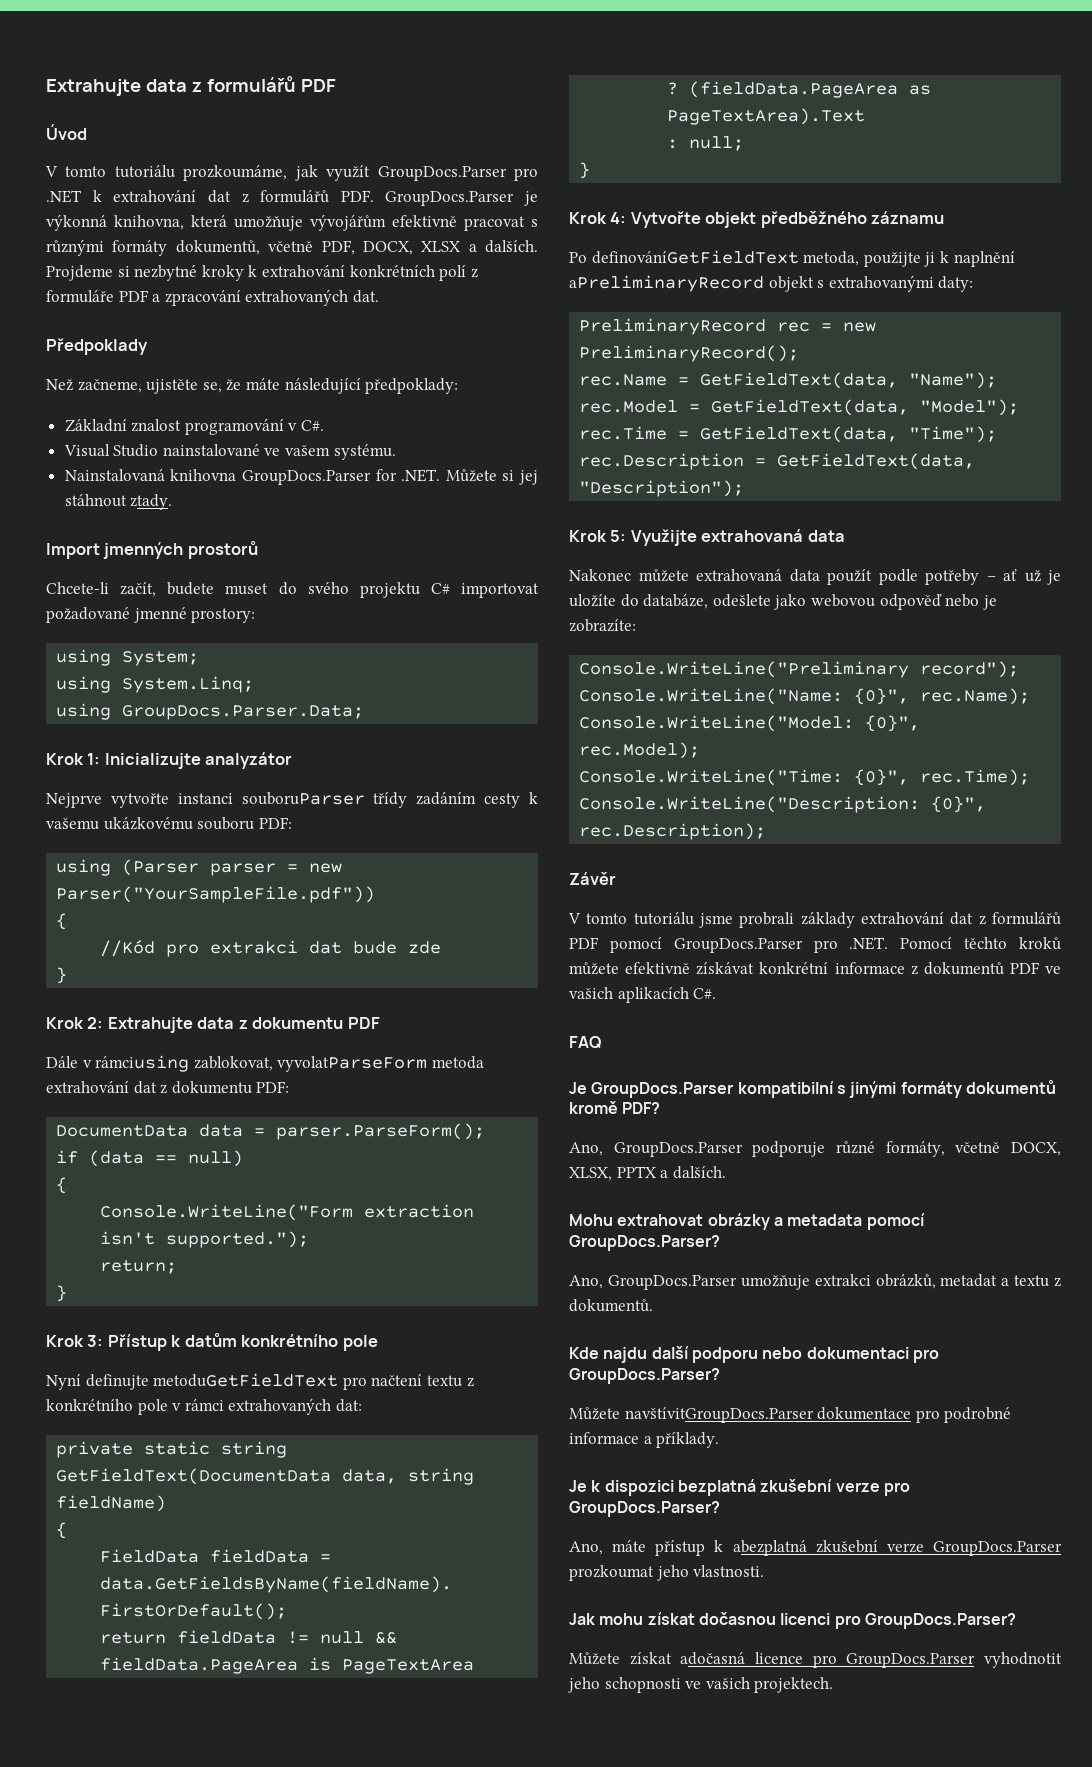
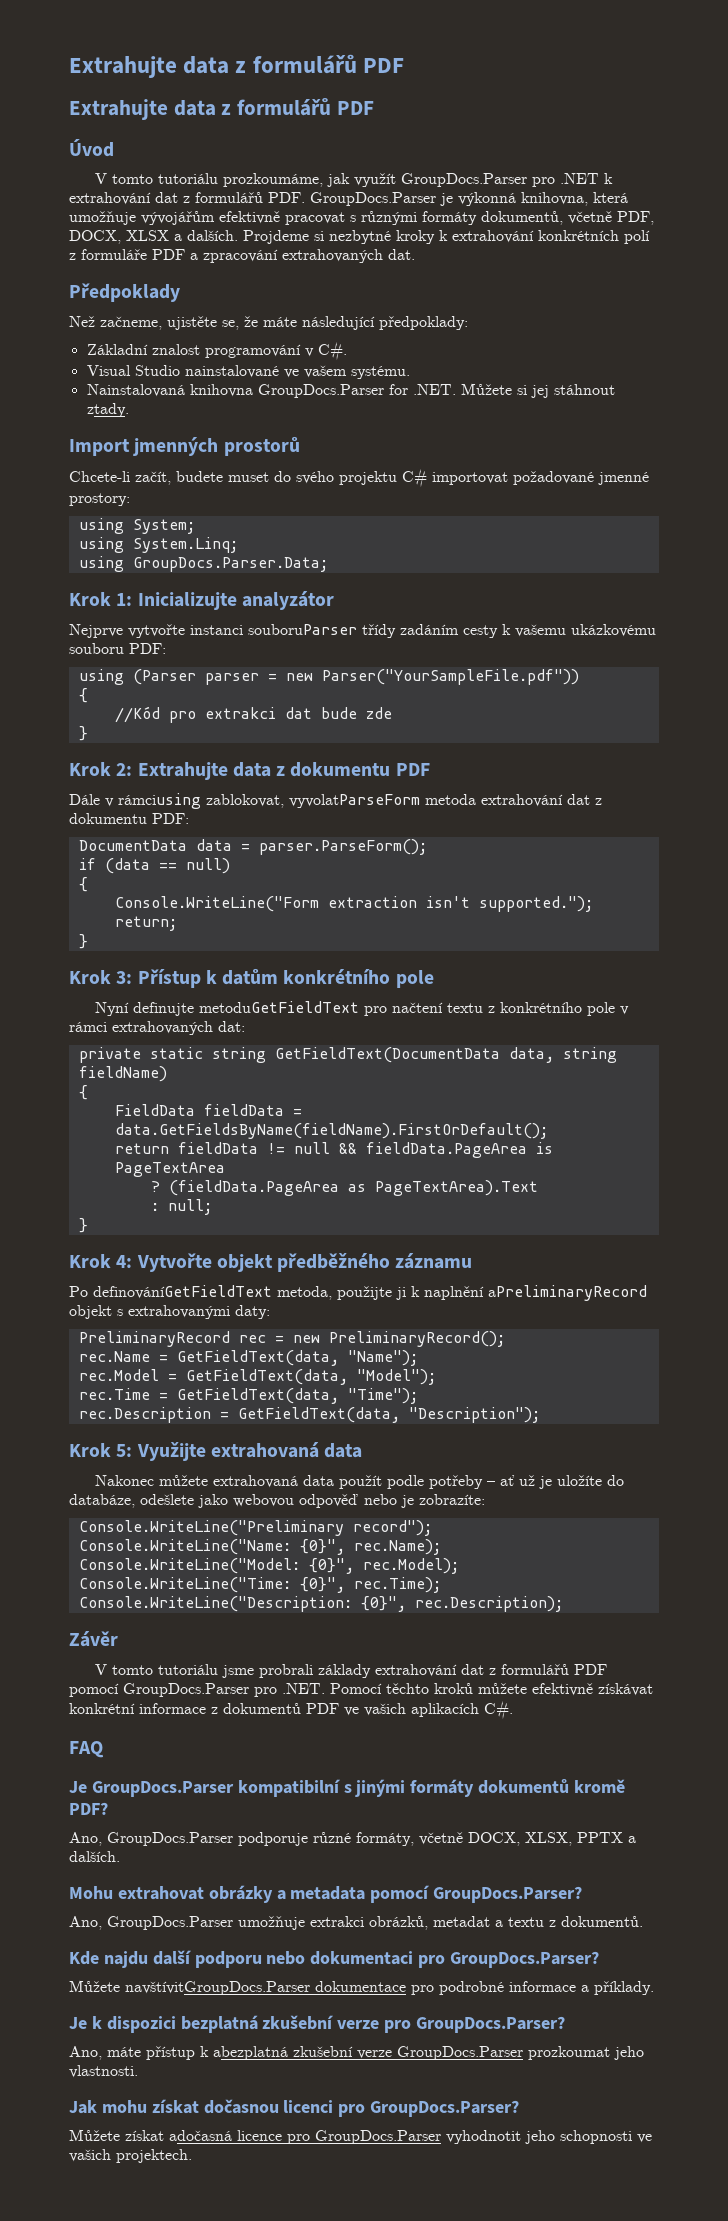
[46,76,336,96] Extrahujte data z formulářů PDF -> [69,54,404,78] [69,98,374,120] Extrahujte data z formulářů PDF // Extrahujte data z formulářů PDF

